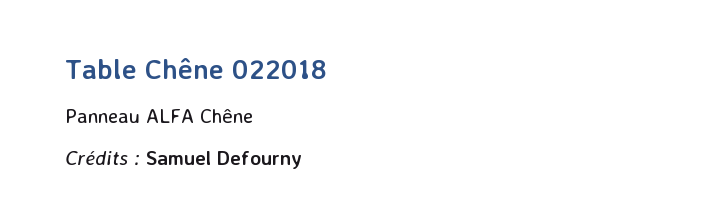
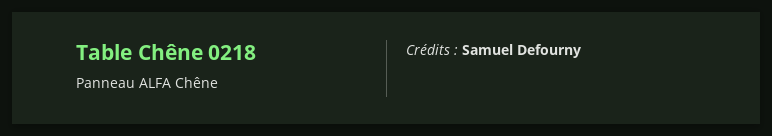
[231,60,327,79] 022018 -> [208,45,257,60] 0218

